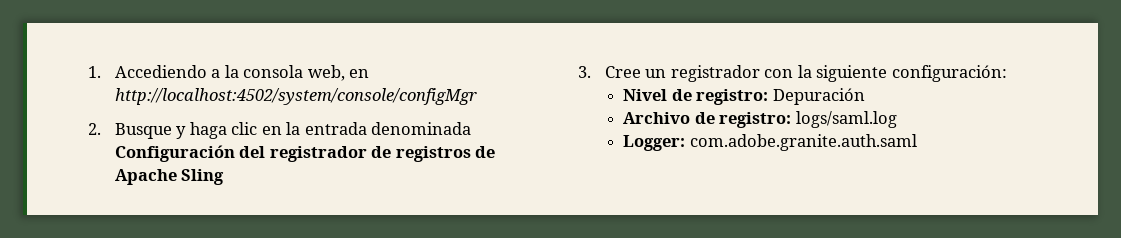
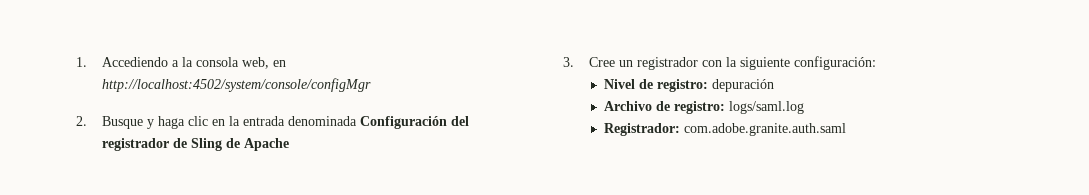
[395,146,471,162] registros -> [190,138,222,151] Sling
[181,169,225,185] Sling -> (289, 144) none
[772,88,865,105] Depuración -> [712,79,775,92] depuración
[623,135,686,151] Logger: -> [604,123,681,136] Registrador:

